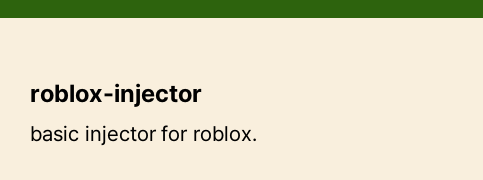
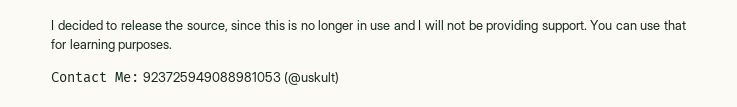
[30,83,202,107] [30,125,258,146] roblox-injector // basic injector for roblox. -> [51,20,687,33] [51,39,173,52] [51,72,340,85] I decided to release the source, since this is no longer in use and I will not be providing support. You can use that for learning purposes. // Contact Me: 923725949088981053 (@uskult)

